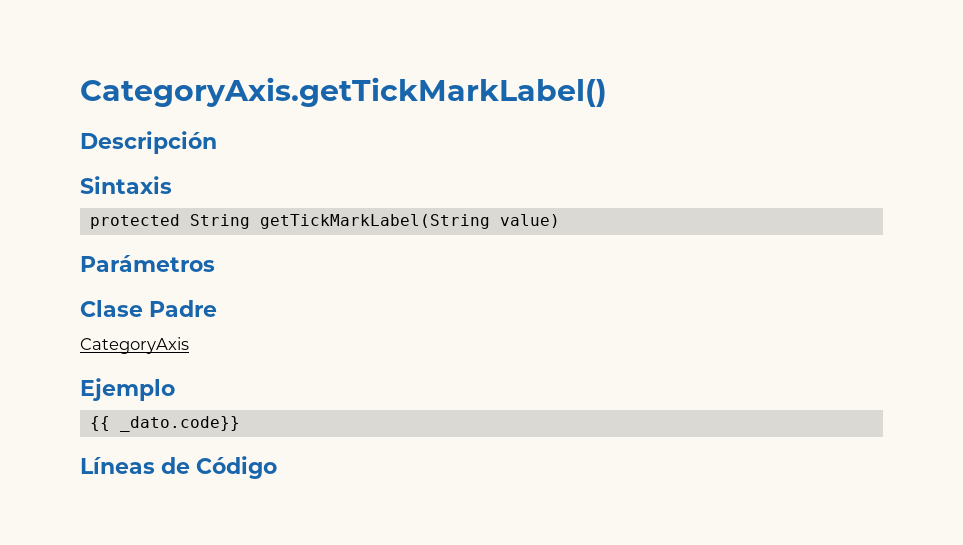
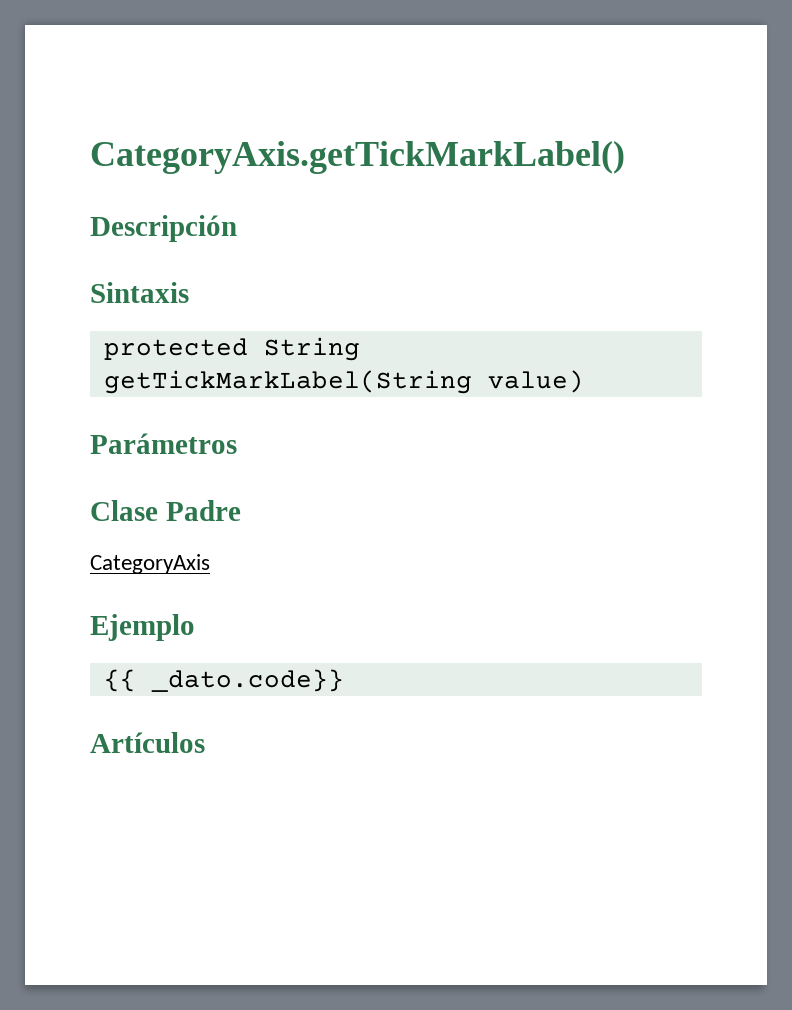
[80,456,277,479] Líneas de Código -> [90,732,205,753] Artículos

